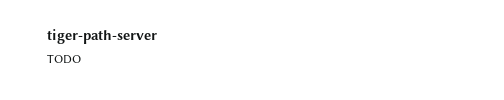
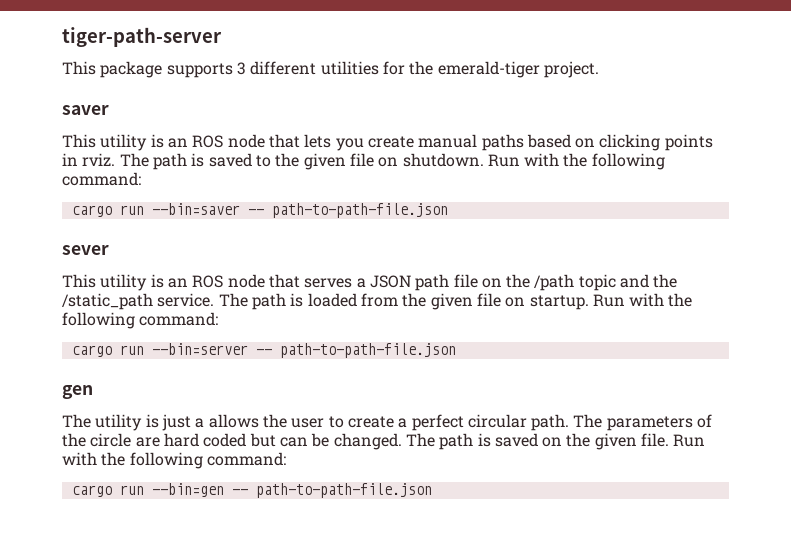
[47,54,81,64] TODO -> [62,61,599,78] [62,105,109,115] [62,134,713,151] [62,153,665,170] [62,172,141,186] [71,203,448,218] [62,245,109,255] [62,274,678,291] [62,293,693,310] [62,312,219,329] [71,343,456,358] [62,385,93,399] [62,414,713,431] [62,433,706,450] [62,452,286,469] [71,483,432,498] This package supports 3 different utilities for the emerald-tiger project. // saver // This utility is an ROS node that lets you create manual paths based on clicking points in rviz. The path is saved to the given file on shutdown. Run with the following command: // cargo run --bin=saver -- path-to-path-file.json // sever // This utility is an ROS node that serves a JSON path file on the /path topic and the /static_path service. The path is loaded from the given file on startup. Run with the following command: // cargo run --bin=server -- path-to-path-file.json // gen // The utility is just a allows the user to create a perfect circular path. The parameters of the circle are hard coded but can be changed. The path is saved on the given file. Run with the following command: // cargo run --bin=gen -- path-to-path-file.json

